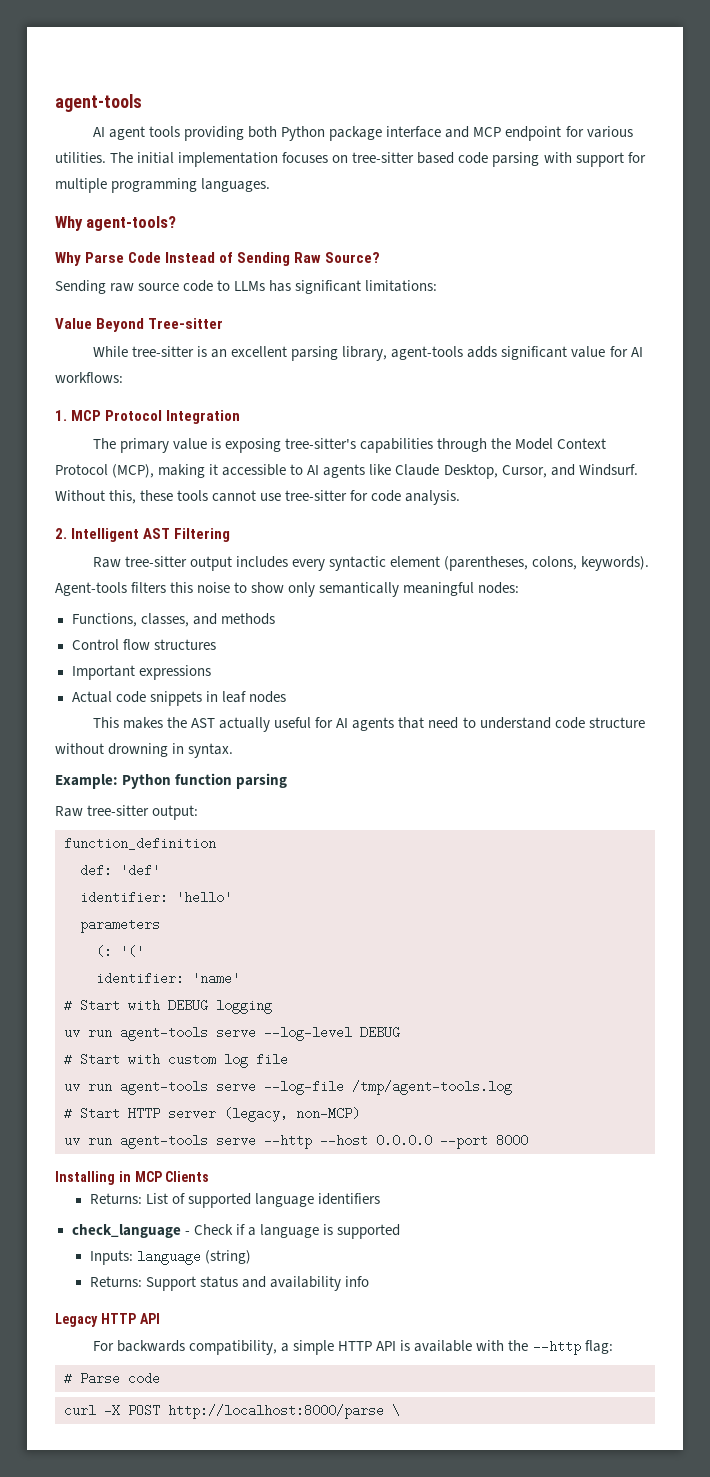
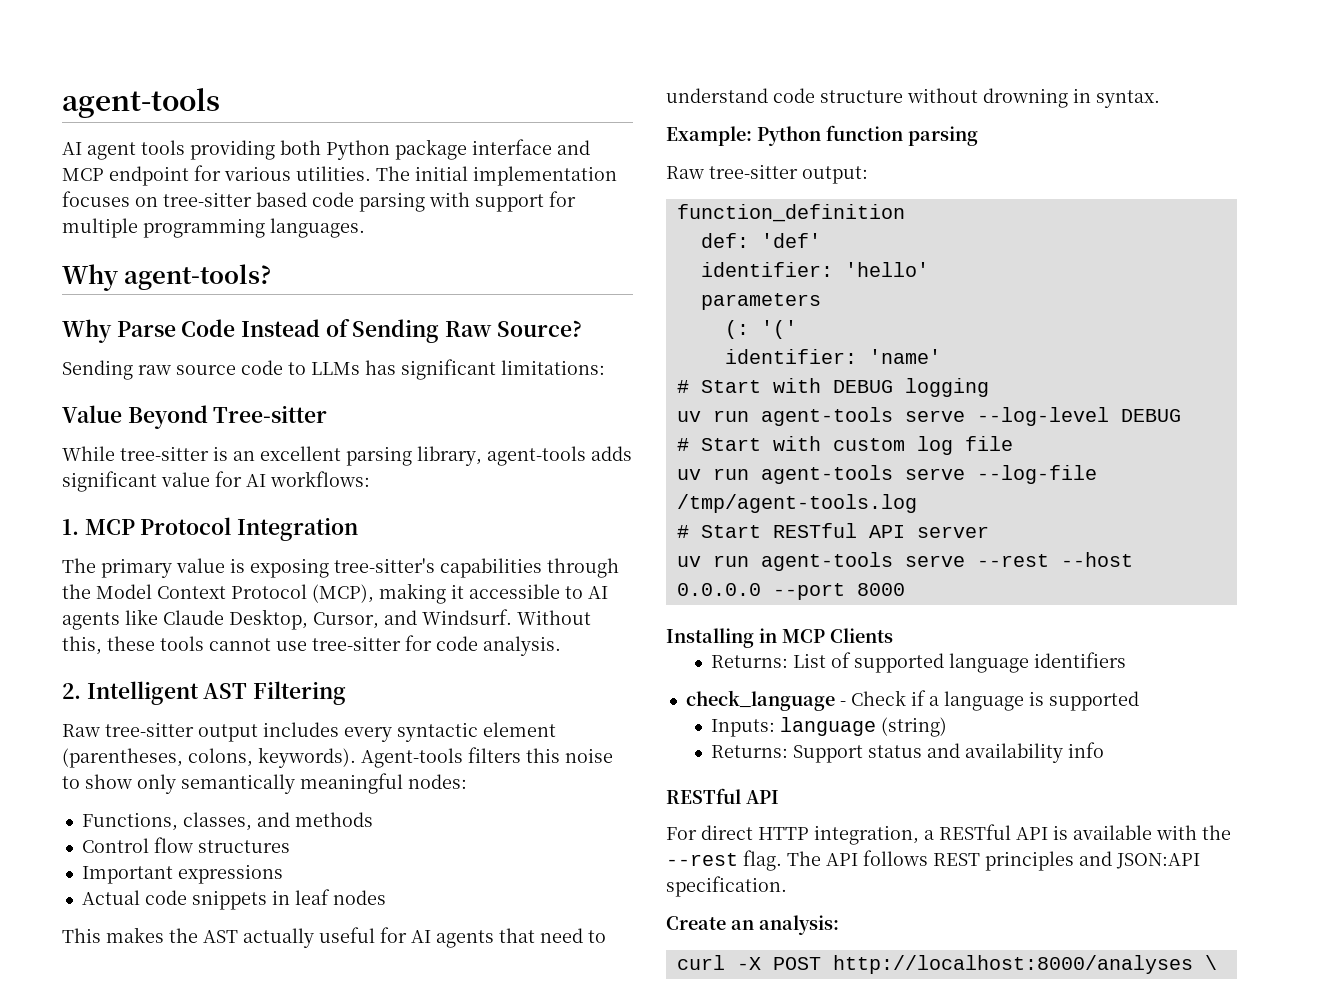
[128,1107,160,1120] HTTP -> [772,523,905,538] RESTful API
[224,1107,360,1122] [64,1134,312,1149] (legacy, non-MCP) // uv run agent-tools serve --http -> [676,552,1049,571] // uv run agent-tools serve --rest
[55,1313,136,1327] Legacy HTTP -> [666,788,741,804] RESTful
[117,1340,373,1355] backwards compatibility, a simple HTTP -> [701,824,1011,845] direct HTTP integration, a RESTful
[532,1340,613,1355] [64,1372,160,1385] --http flag: // # Parse code -> [666,850,1200,871] [666,876,787,897] [666,915,839,935] --rest flag. The API follows REST principles and JSON:API specification. // Create an analysis:
[168,1404,384,1419] http://localhost:8000/parse -> [832,955,1193,974] http://localhost:8000/analyses

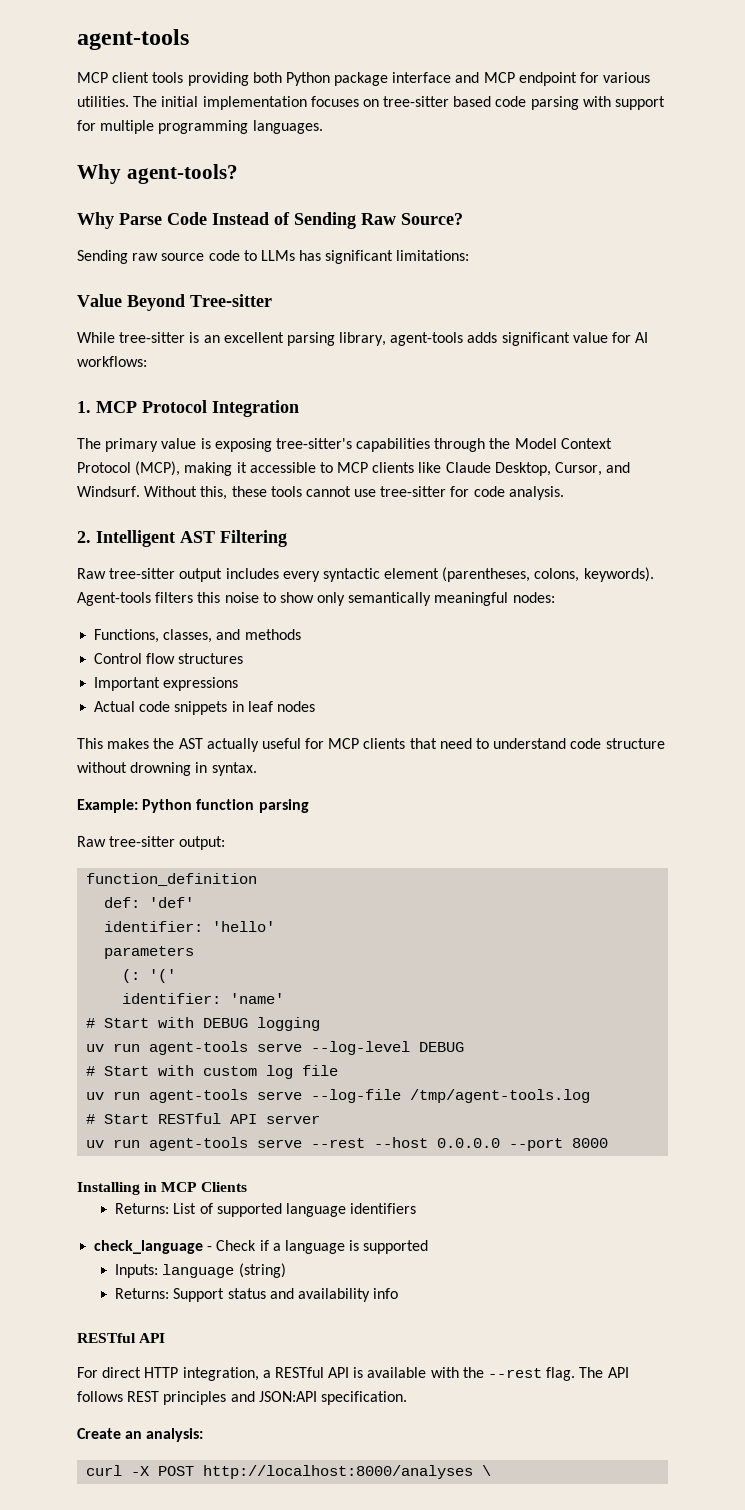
[62,142,136,160] AI agent -> [77,72,150,83] MCP client
[588,586,608,599] [62,612,120,630] AI agents -> [337,462,415,473] MCP clients
[411,930,494,948] AI agents -> [328,738,406,749] MCP clients

